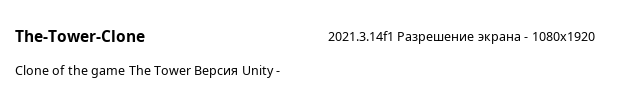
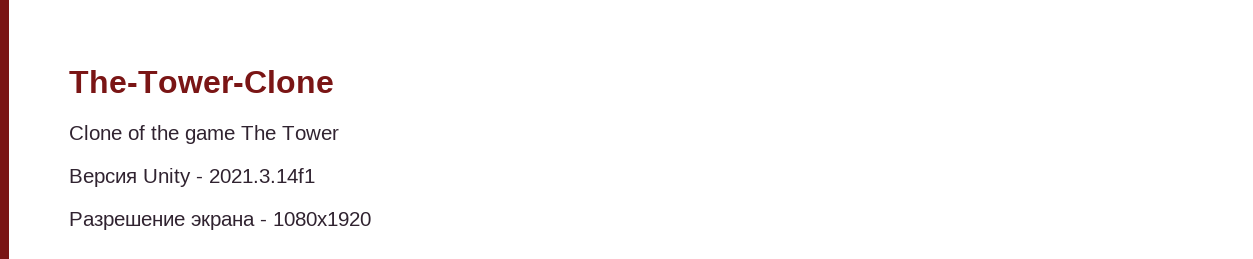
(191, 70) none -> (339, 133) //
(394, 36) none -> (315, 175) //

